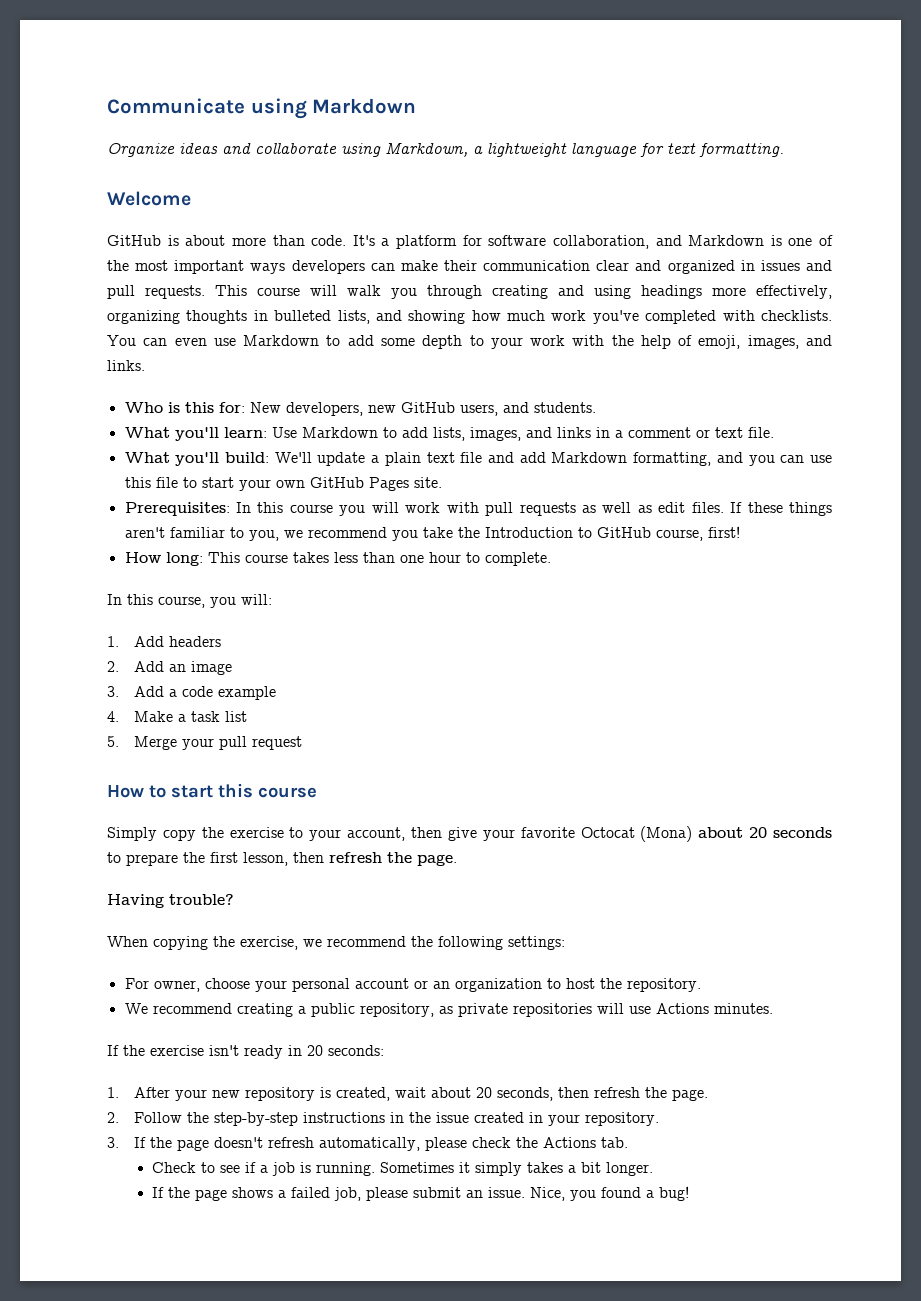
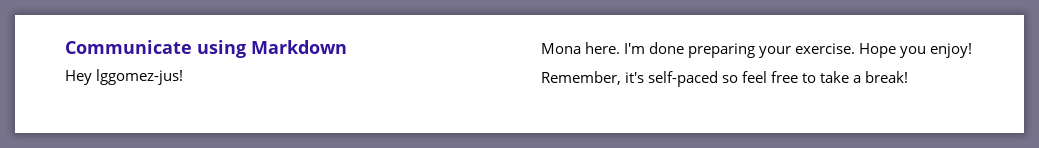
[107,142,784,157] [107,191,191,206] [107,235,833,249] [107,260,832,274] [107,285,832,299] [107,310,832,324] [107,335,833,349] [107,360,145,371] [124,402,596,416] [124,427,774,441] [124,452,832,466] [124,477,442,491] [124,502,832,516] [124,526,740,541] [124,552,551,566] [107,594,272,608] [107,636,222,647] [107,661,233,675] [107,686,277,700] [107,711,248,722] [107,736,303,750] [107,783,317,798] [107,826,833,842] [107,852,457,866] [107,894,234,908] [107,936,565,950] [124,978,701,992] [124,1003,773,1017] [107,1045,384,1059] [107,1087,709,1101] [107,1112,660,1126] [107,1137,629,1151] [151,1162,653,1176] [151,1186,689,1201] Organize ideas and collaborate using Markdown, a lightweight language for text formatting. // Welcome // GitHub is about more than code. It's a platform for software collaboration, and Markdown is one of the most important ways developers can make their communication clear and organized in issues and pull requests. This course will walk you through creating and using headings more effectively, organizing thoughts in bulleted lists, and showing how much work you've completed with checklists. You can even use Markdown to add some depth to your work with the help of emoji, images, and links. // Who is this for: New developers, new GitHub users, and students. // What you'll learn: Use Markdown to add lists, images, and links in a comment or text file. // What you'll build: We'll update a plain text file and add Markdown formatting, and you can use this file to start your own GitHub Pages site. // Prerequisites: In this course you will work with pull requests as well as edit files. If these things aren't familiar to you, we recommend you take the Introduction to GitHub course, first! // How long: This course takes less than one hour to complete. // In this course, you will: // 1. Add headers // 2. Add an image // 3. Add a code example // 4. Make a task list // 5. Merge your pull request // How to start this course // Simply copy the exercise to your account, then give your favorite Octocat (Mona) about 20 seconds to prepare the first lesson, then refresh the page. // Having trouble? // When copying the exercise, we recommend the following settings: // For owner, choose your personal account or an organization to host the repository. // We recommend creating a public repository, as private repositories will use Actions minutes. // If the exercise isn't ready in 20 seconds: // 1. After your new repository is created, wait about 20 seconds, then refresh the page. // 2. Follow the step-by-step instructions in the issue created in your repository. // 3. If the page doesn't refresh automatically, please check the Actions tab. // Check to see if a job is running. Sometimes it simply takes a bit longer. // If the page shows a failed job, please submit an issue. Nice, you found a bug! -> [65,69,184,85] [541,42,973,58] [541,71,909,87] Hey lggomez-jus! // Mona here. I'm done preparing your exercise. Hope you enjoy! // Remember, it's self-paced so feel free to take a break!

